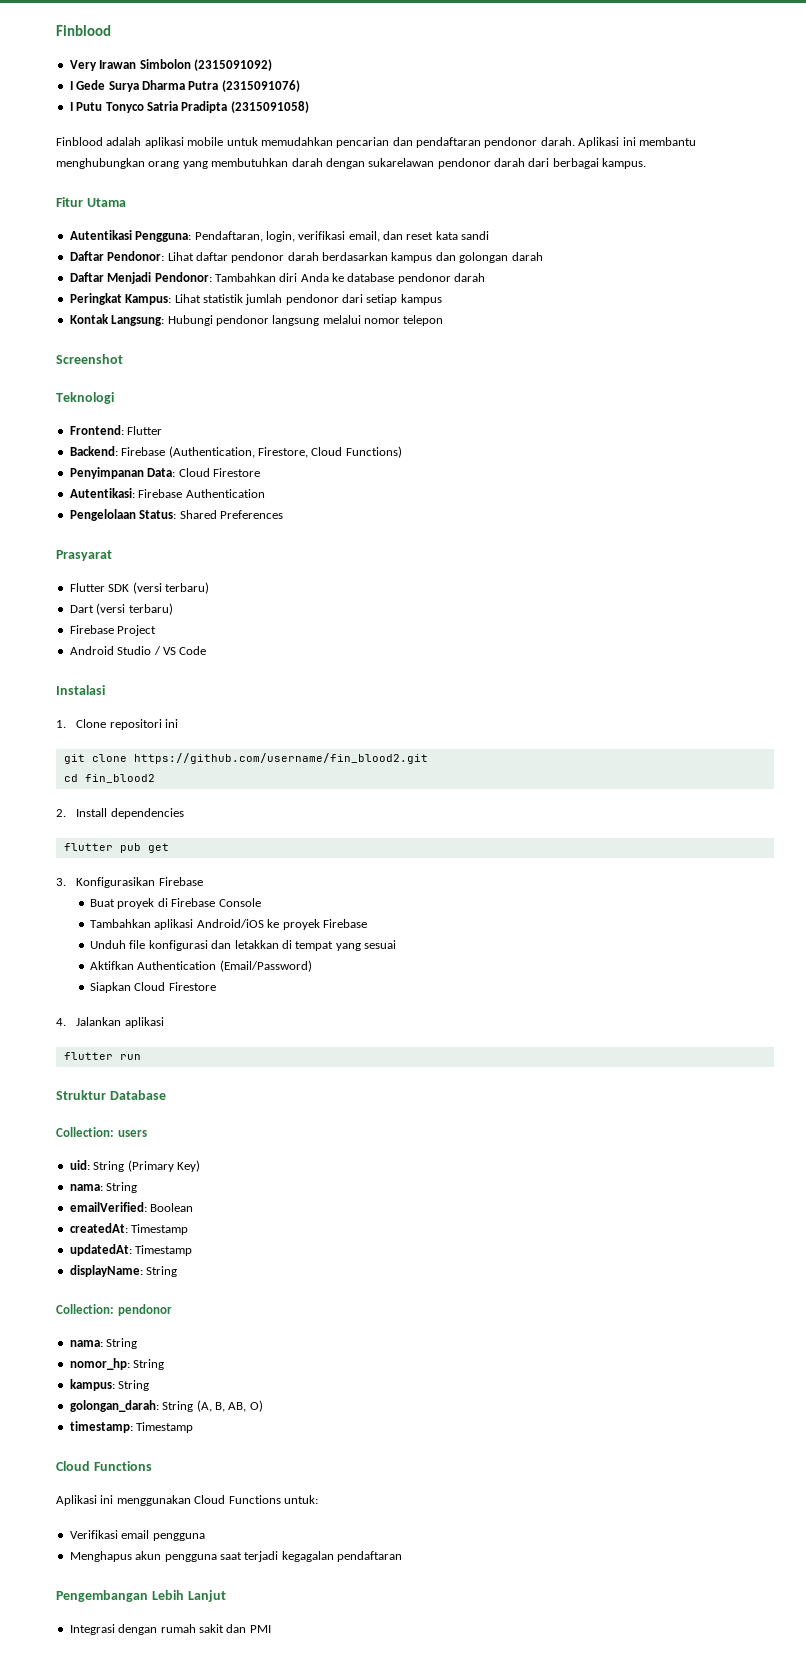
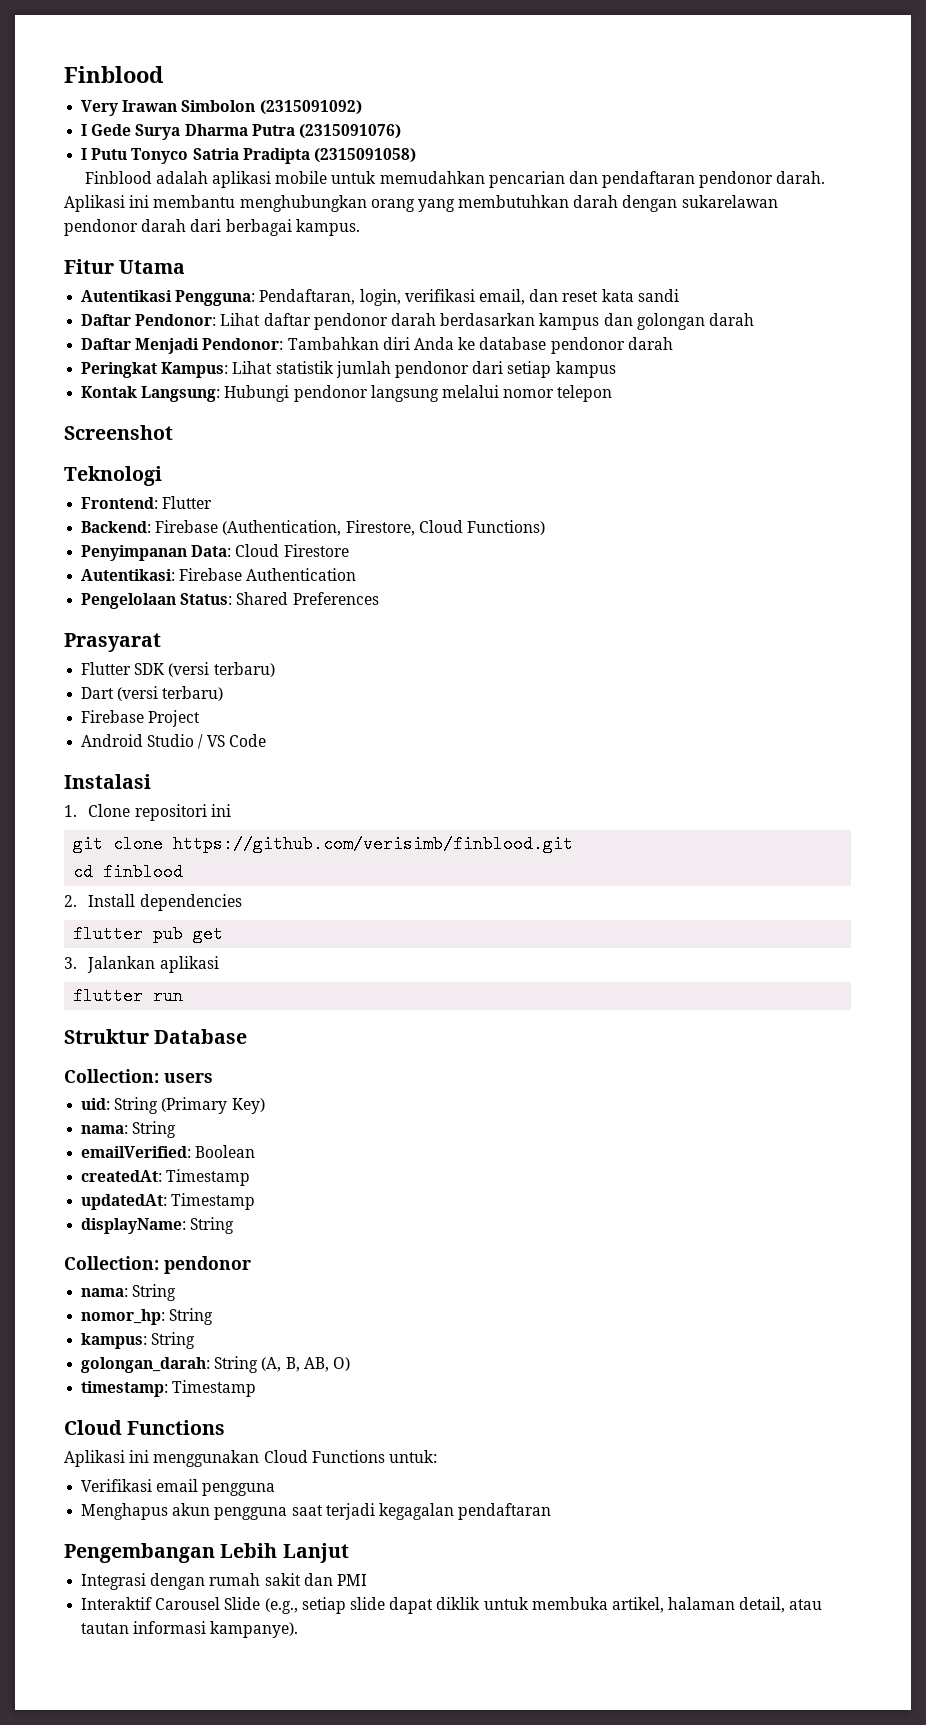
[133,753,428,764] https://github.com/username/fin_blood2.git -> [173,835,574,853] https://github.com/verisimb/finblood.git
[84,774,155,783] fin_blood2 -> [103,863,184,881] finblood
[76,877,203,888] [90,898,261,909] [90,919,367,930] [90,940,397,951] [90,960,312,972] [90,982,216,993] [56,1018,66,1026] Konfigurasikan Firebase // Buat proyek di Firebase Console // Tambahkan aplikasi Android/iOS ke proyek Firebase // Unduh file konfigurasi dan letakkan di tempat yang sesuai // Aktifkan Authentication (Email/Password) // Siapkan Cloud Firestore // 4. -> (77, 963) none
(271, 1629) none -> [81,1597,823,1614] [81,1621,299,1638] // Interaktif Carousel Slide (e.g., setiap slide dapat diklik untuk membuka artikel, halaman detail, atau tautan informasi kampanye).

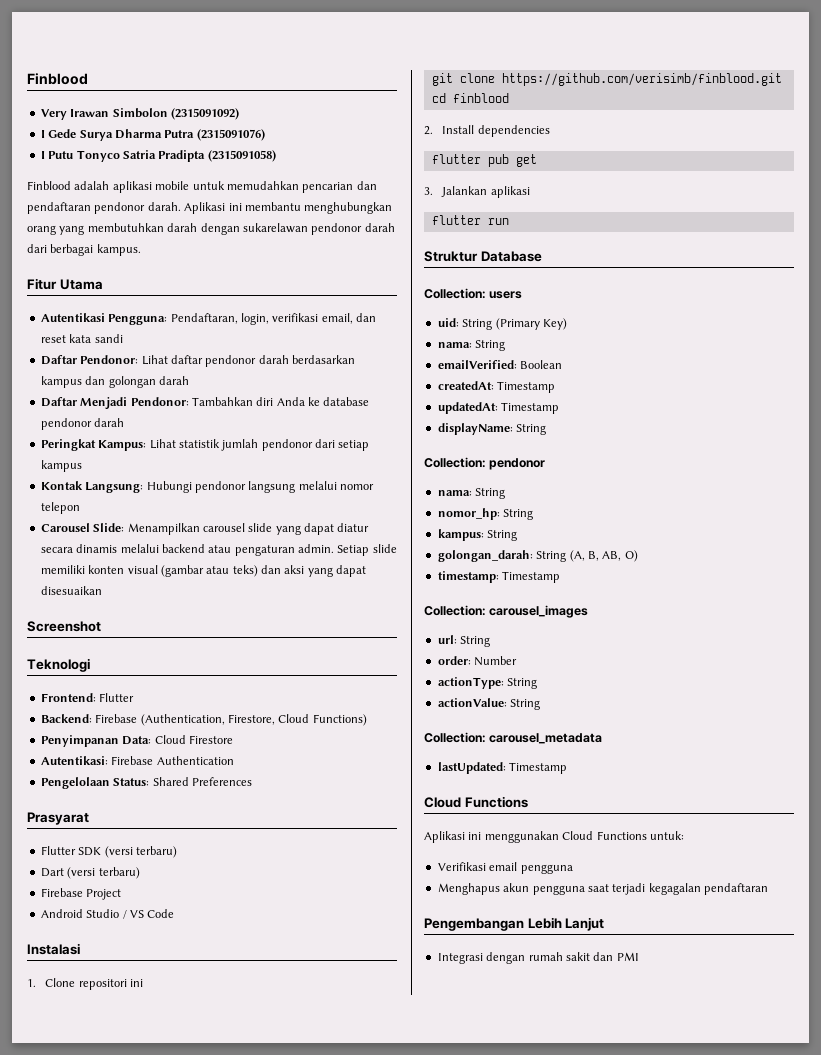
(613, 393) none -> [40,523,370,535] [40,544,397,556] [40,565,367,577] [40,586,102,595] // Carousel Slide: Menampilkan carousel slide yang dapat diatur secara dinamis melalui backend atau pengaturan admin. Setiap slide memiliki konten visual (gambar atau teks) dan aksi yang dapat disesuaikan
(257, 1388) none -> [424,605,589,618] [437,635,491,647] [437,656,518,666] [437,677,538,689] [437,698,541,710] [424,732,603,744] [437,762,568,774] // Collection: carousel_images // url: String // order: Number // actionType: String // actionValue: String // Collection: carousel_metadata // lastUpdated: Timestamp
[81,1597,823,1614] [81,1621,299,1638] // Interaktif Carousel Slide (e.g., setiap slide dapat diklik untuk membuka artikel, halaman detail, atau tautan informasi kampanye). -> (639, 956) none

